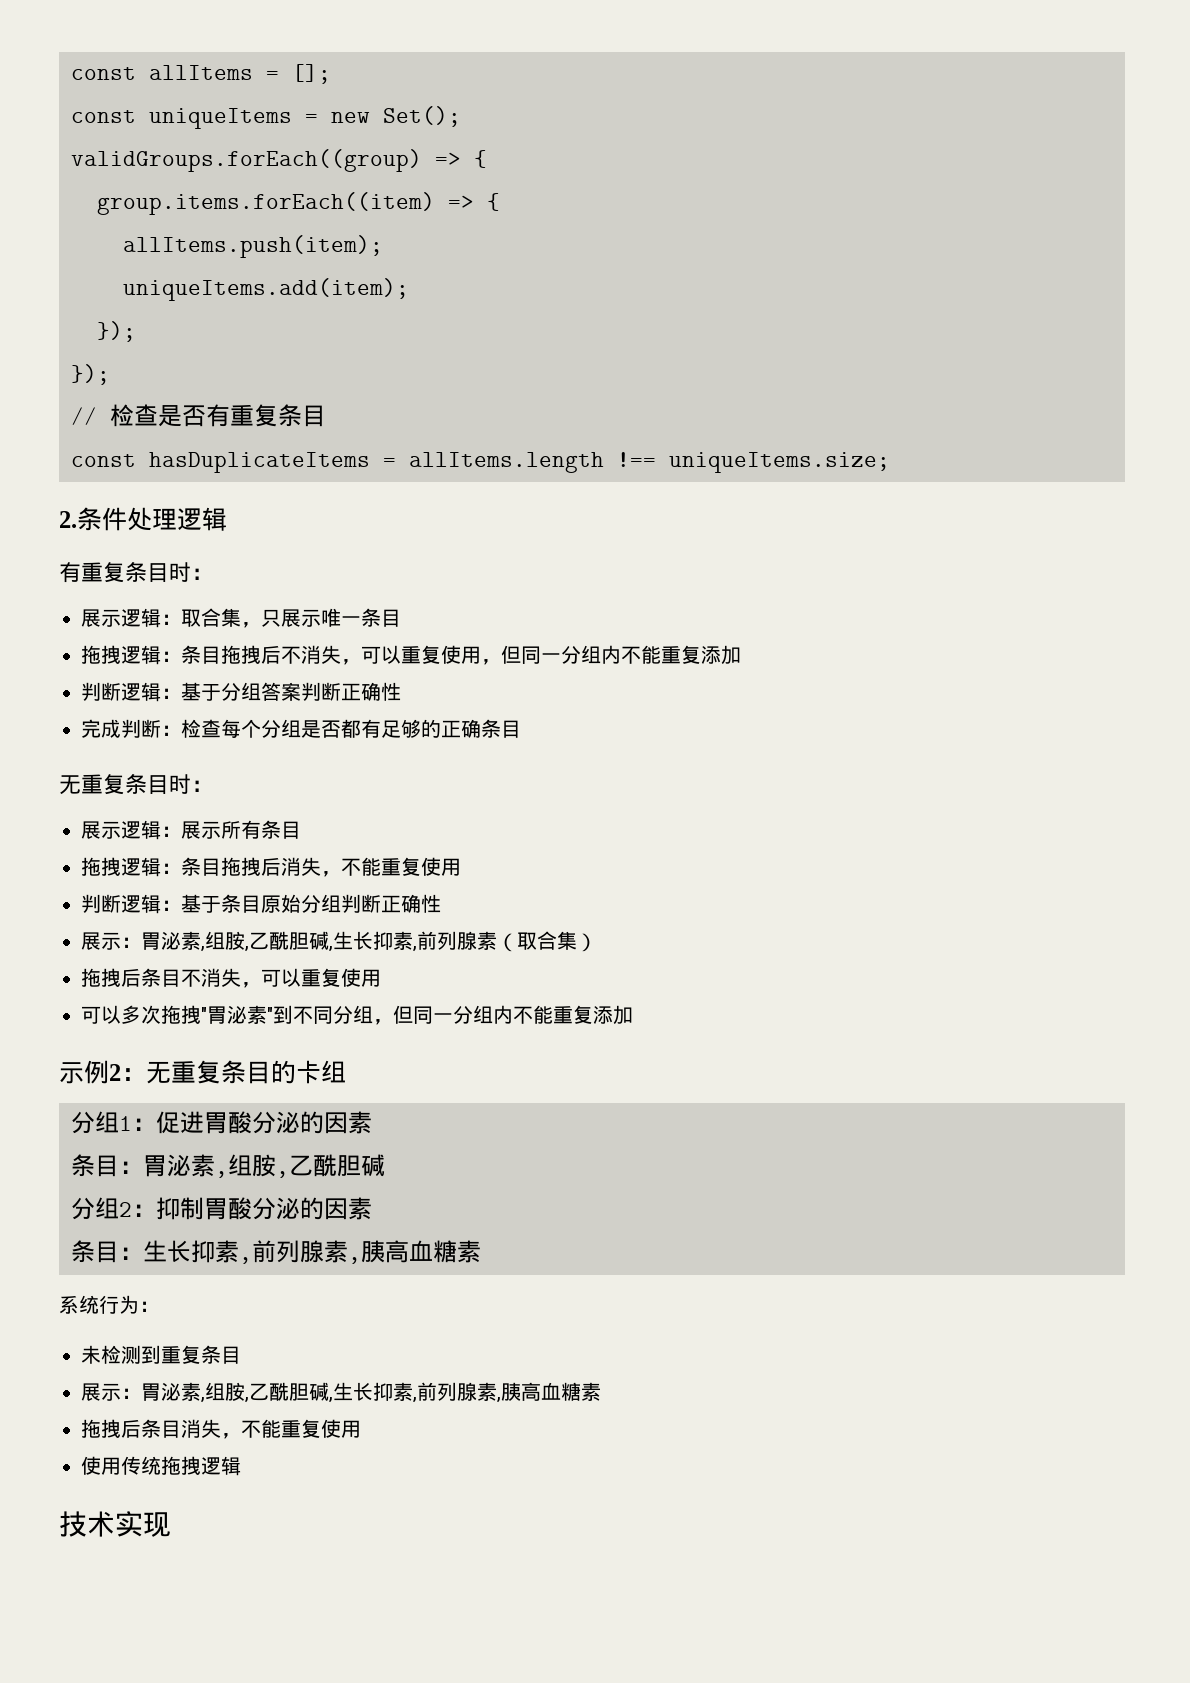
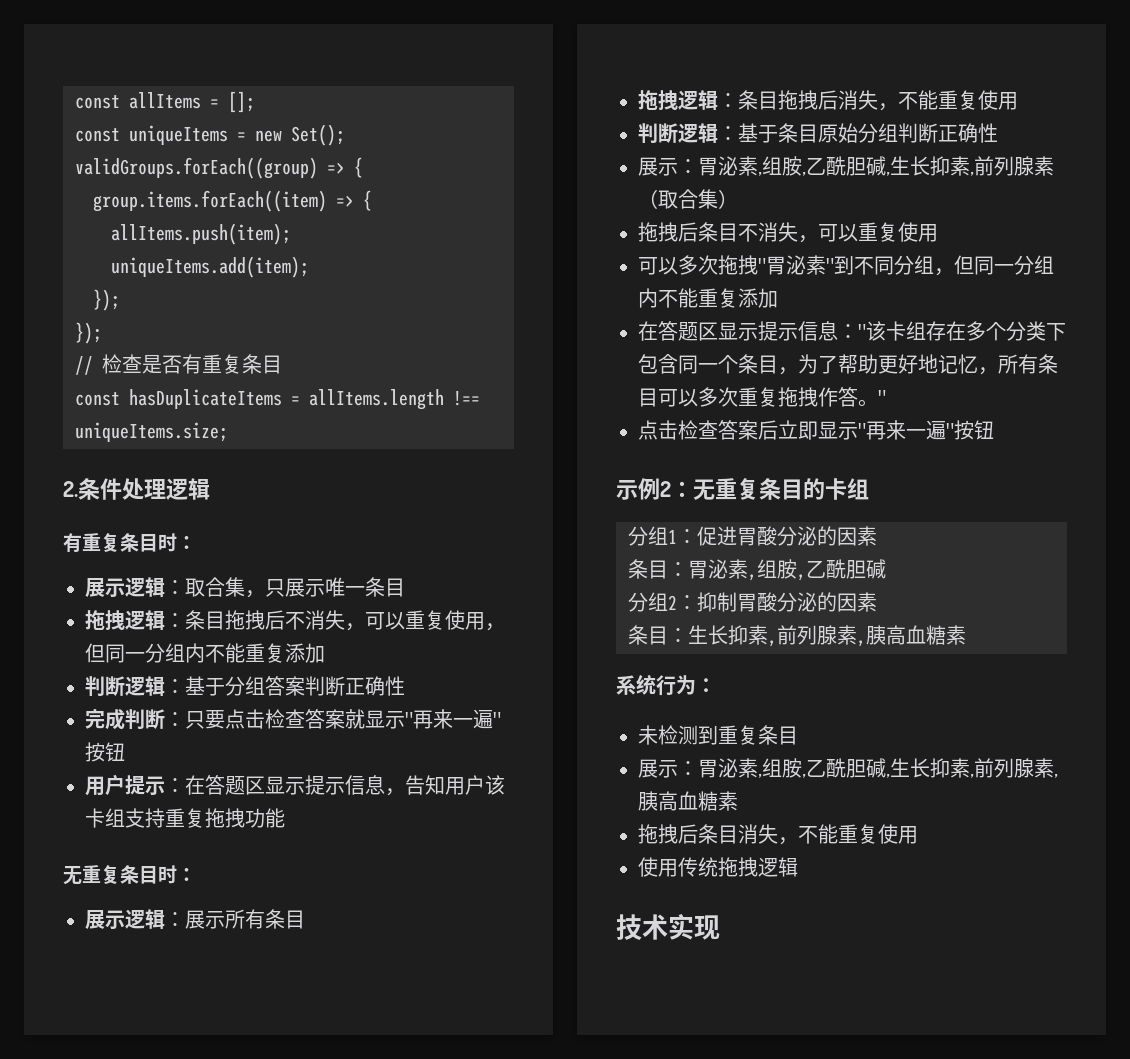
[181,719,521,738] 检查每个分组是否都有足够的正确条目 -> [185,709,501,729] [85,742,125,762] [85,774,505,796] [85,808,285,828] 只要点击检查答案就显示"再来一遍"按钮 // 用户提示：在答题区显示提示信息，告知用户该卡组支持重复拖拽功能
(633, 1015) none -> [638,321,1066,341] [638,354,1058,375] [638,387,886,407] [638,420,994,440] // 在答题区显示提示信息："该卡组存在多个分类下包含同一个条目，为了帮助更好地记忆，所有条目可以多次重复拖拽作答。" // 点击检查答案后立即显示"再来一遍"按钮

